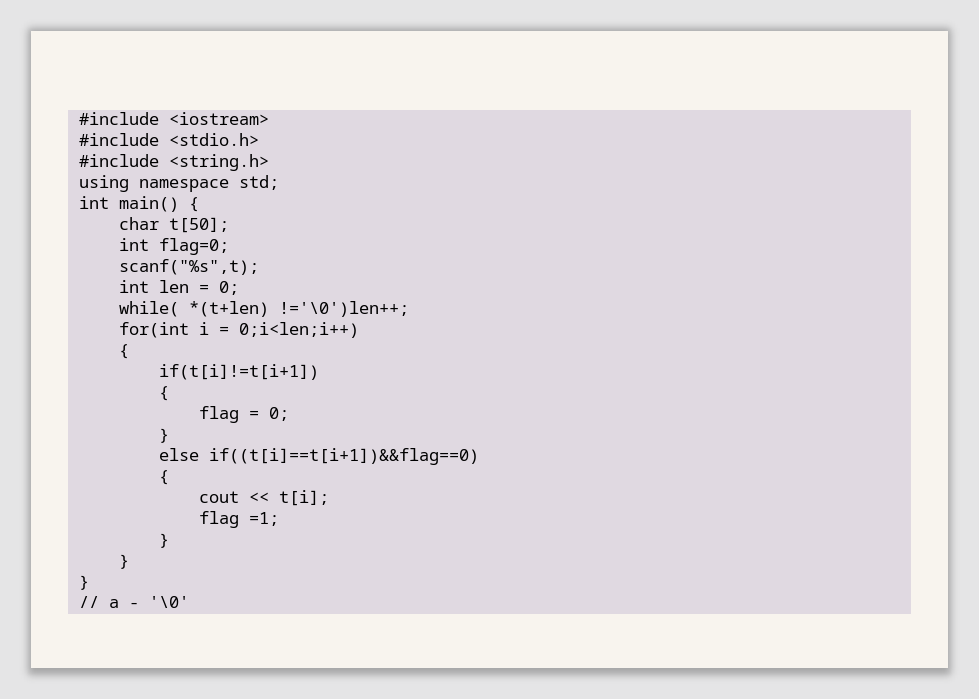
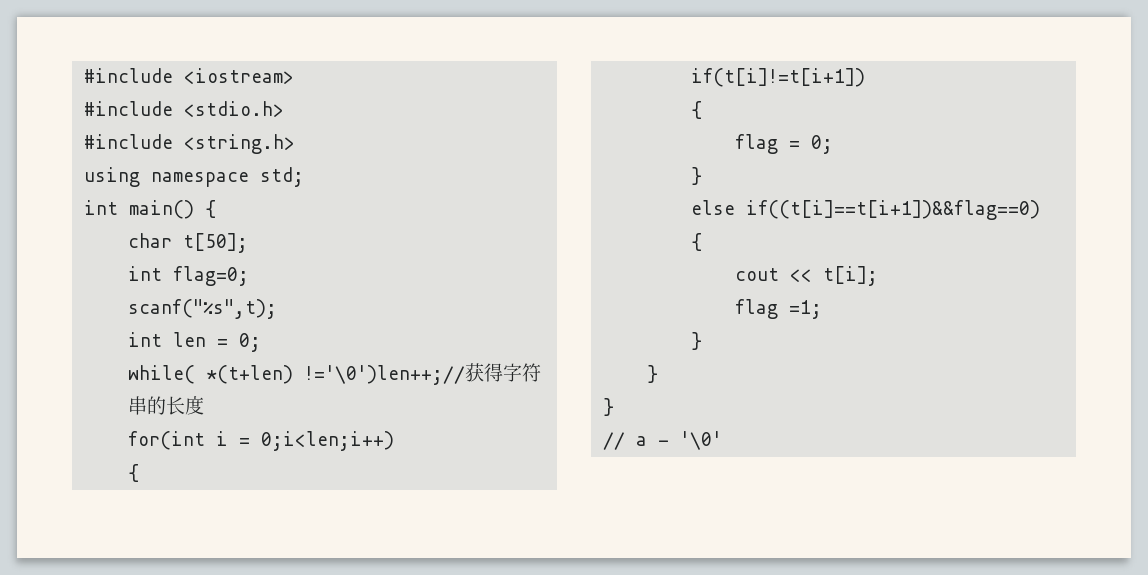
[278,301,409,317] !='\0')len++; -> [304,363,541,385] [128,396,204,415] !='\0')len++;//获得字符串的长度

